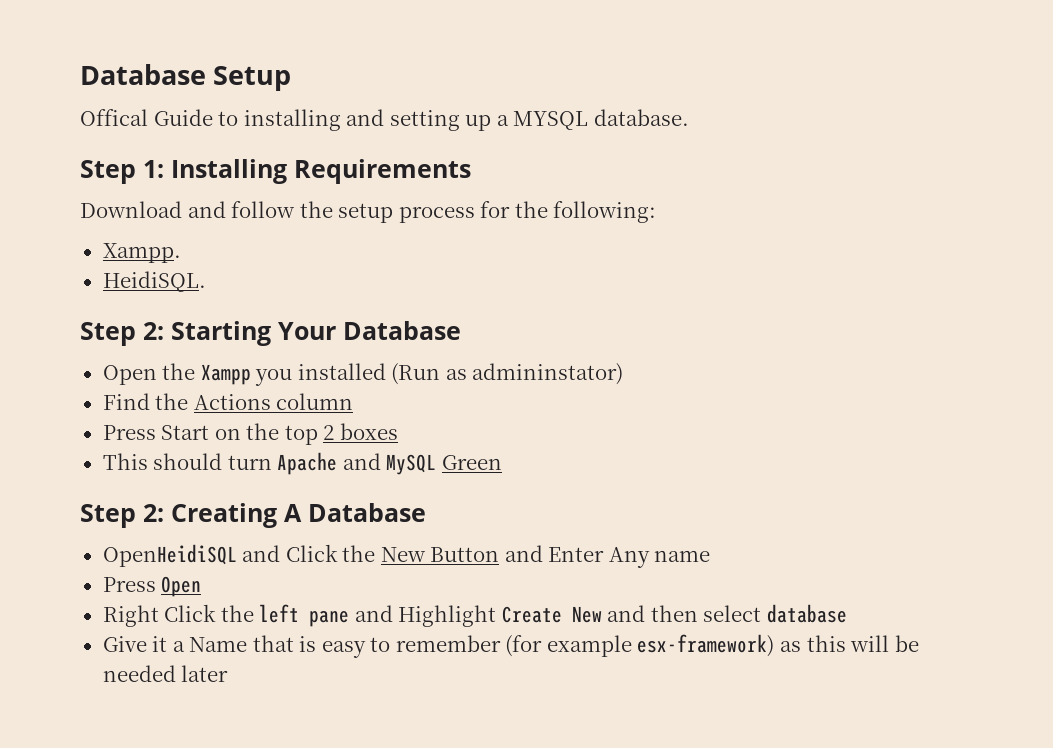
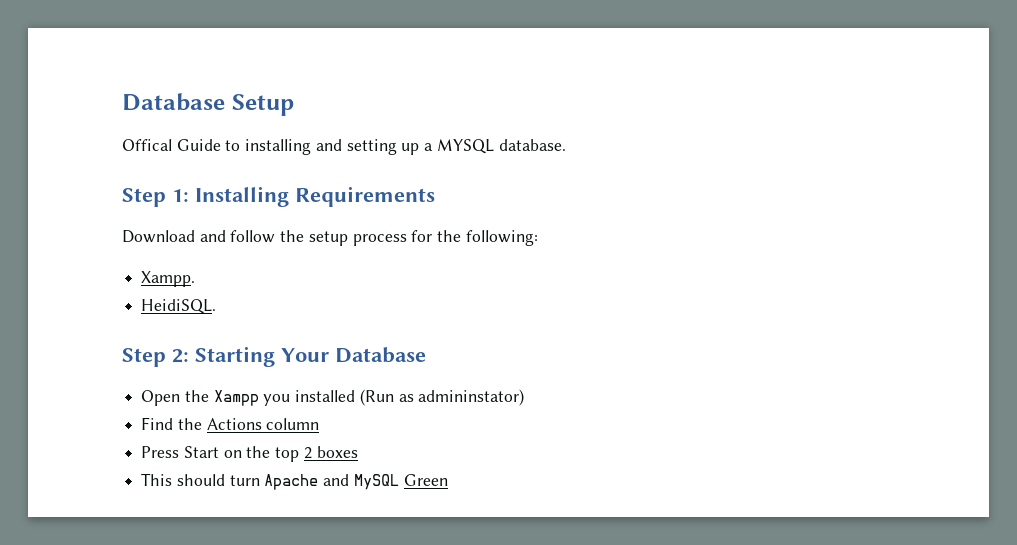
[80,503,426,528] [102,544,711,568] [102,576,202,597] [102,604,847,627] [102,634,919,658] [102,665,229,682] // Step 2: Creating A Database // OpenHeidiSQL and Click the New Button and Enter Any name // Press Open // Right Click the left pane and Highlight Create New and then select database // Give it a Name that is easy to remember (for example esx-framework) as this will be needed later -> (448, 480) none

